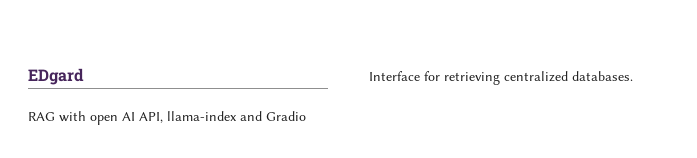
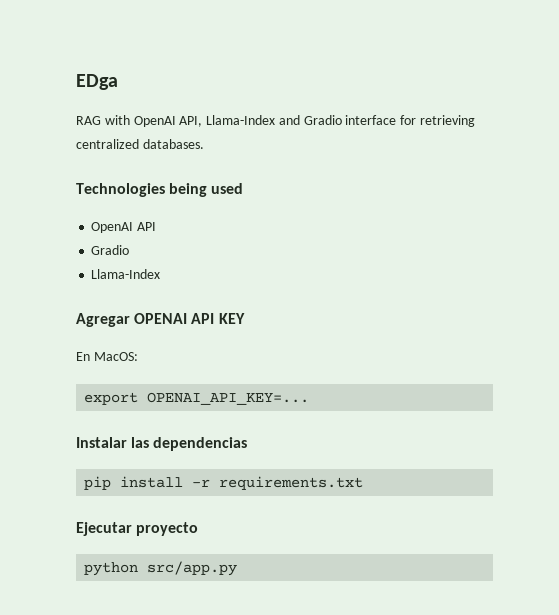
[28,68,84,85] EDgard -> [76,74,118,90] EDga
[90,111,237,125] open AI API, llama-index -> [133,115,276,127] OpenAI API, Llama-Index
[369,71,420,81] Interface -> [345,115,397,125] interface
(633, 76) none -> [76,183,244,197] [91,222,157,233] [91,245,130,255] [91,269,161,279] [76,313,245,327] [76,352,138,361] [84,392,310,405] [76,437,248,451] [84,476,364,490] [76,522,199,536] [84,561,238,576] // Technologies being used // OpenAI API // Gradio // Llama-Index // Agregar OPENAI API KEY // En MacOS: // export OPENAI_API_KEY=... // Instalar las dependencias // pip install -r requirements.txt // Ejecutar proyecto // python src/app.py

